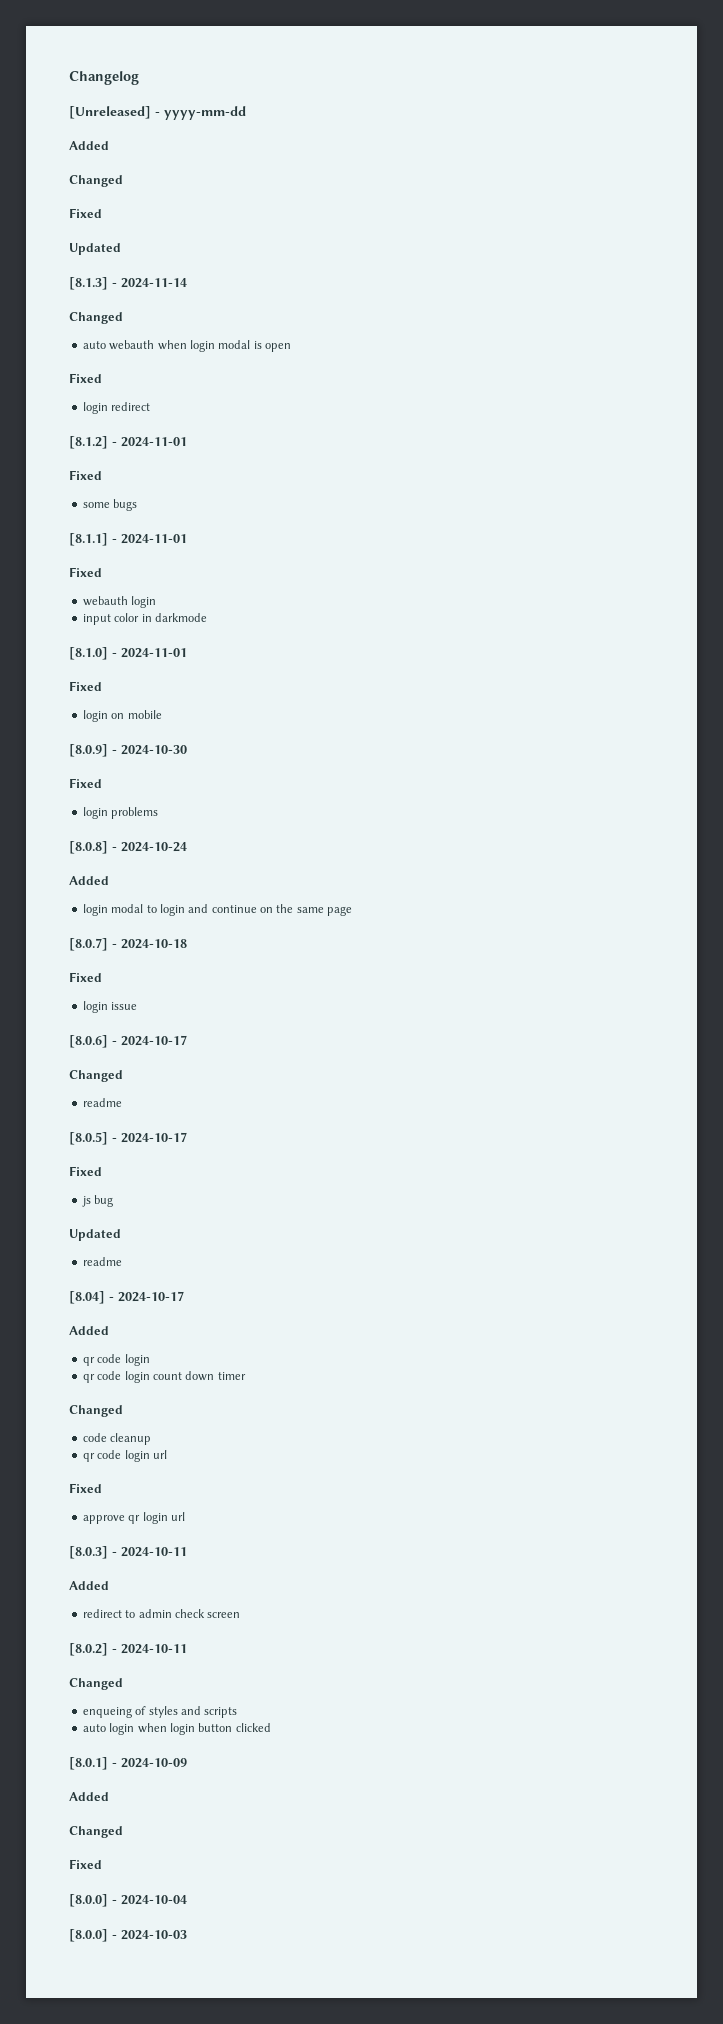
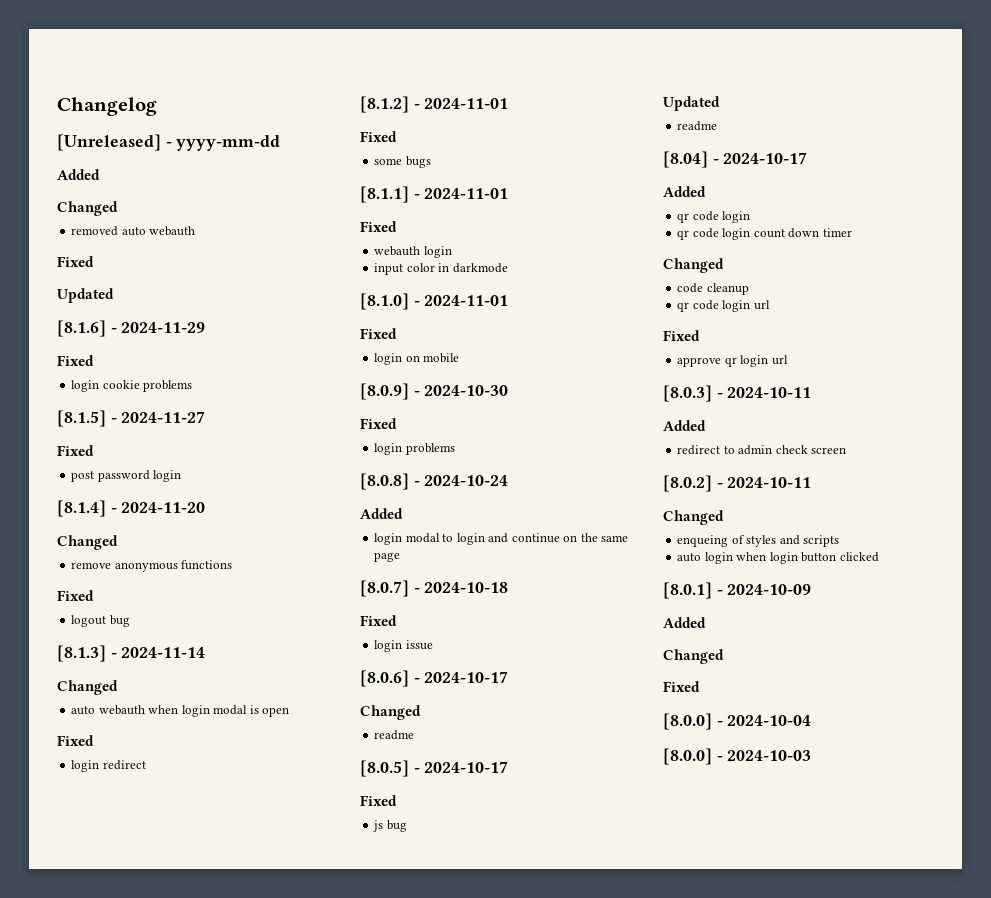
(123, 181) none -> [71,226,196,236] // removed auto webauth
(121, 249) none -> [57,320,206,337] [57,355,94,366] [71,380,193,392] [57,410,206,427] [57,445,94,456] [71,470,182,482] [57,500,206,517] [57,535,118,550] [71,560,233,572] [57,590,94,601] [71,615,130,627] // [8.1.6] - 2024-11-29 // Fixed // login cookie problems // [8.1.5] - 2024-11-27 // Fixed // post password login // [8.1.4] - 2024-11-20 // Changed // remove anonymous functions // Fixed // logout bug

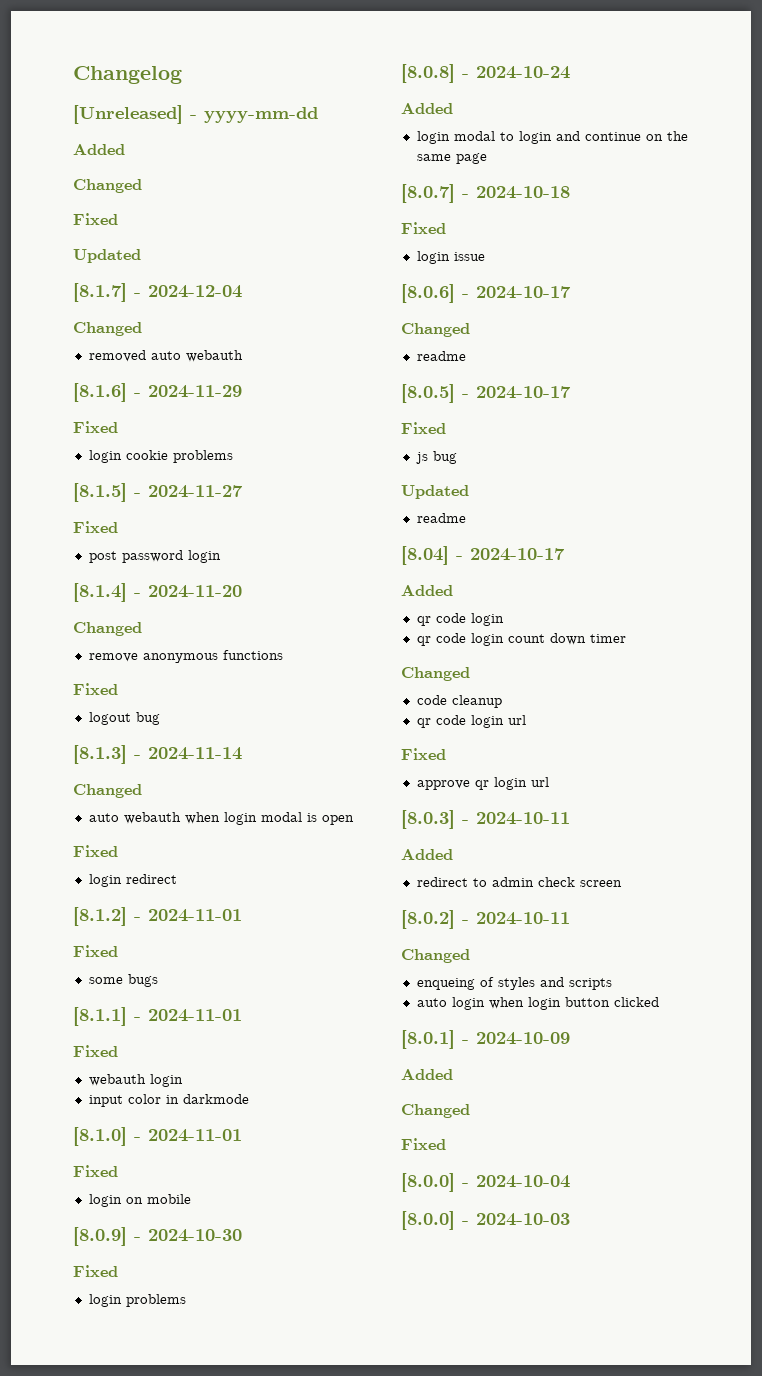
(118, 208) none -> [73,213,118,225] [73,249,141,263] [73,283,242,302] [73,322,142,336] // Fixed // Updated // [8.1.7] - 2024-12-04 // Changed
[57,256,94,267] [57,288,114,303] // Fixed // Updated -> (243, 356) none

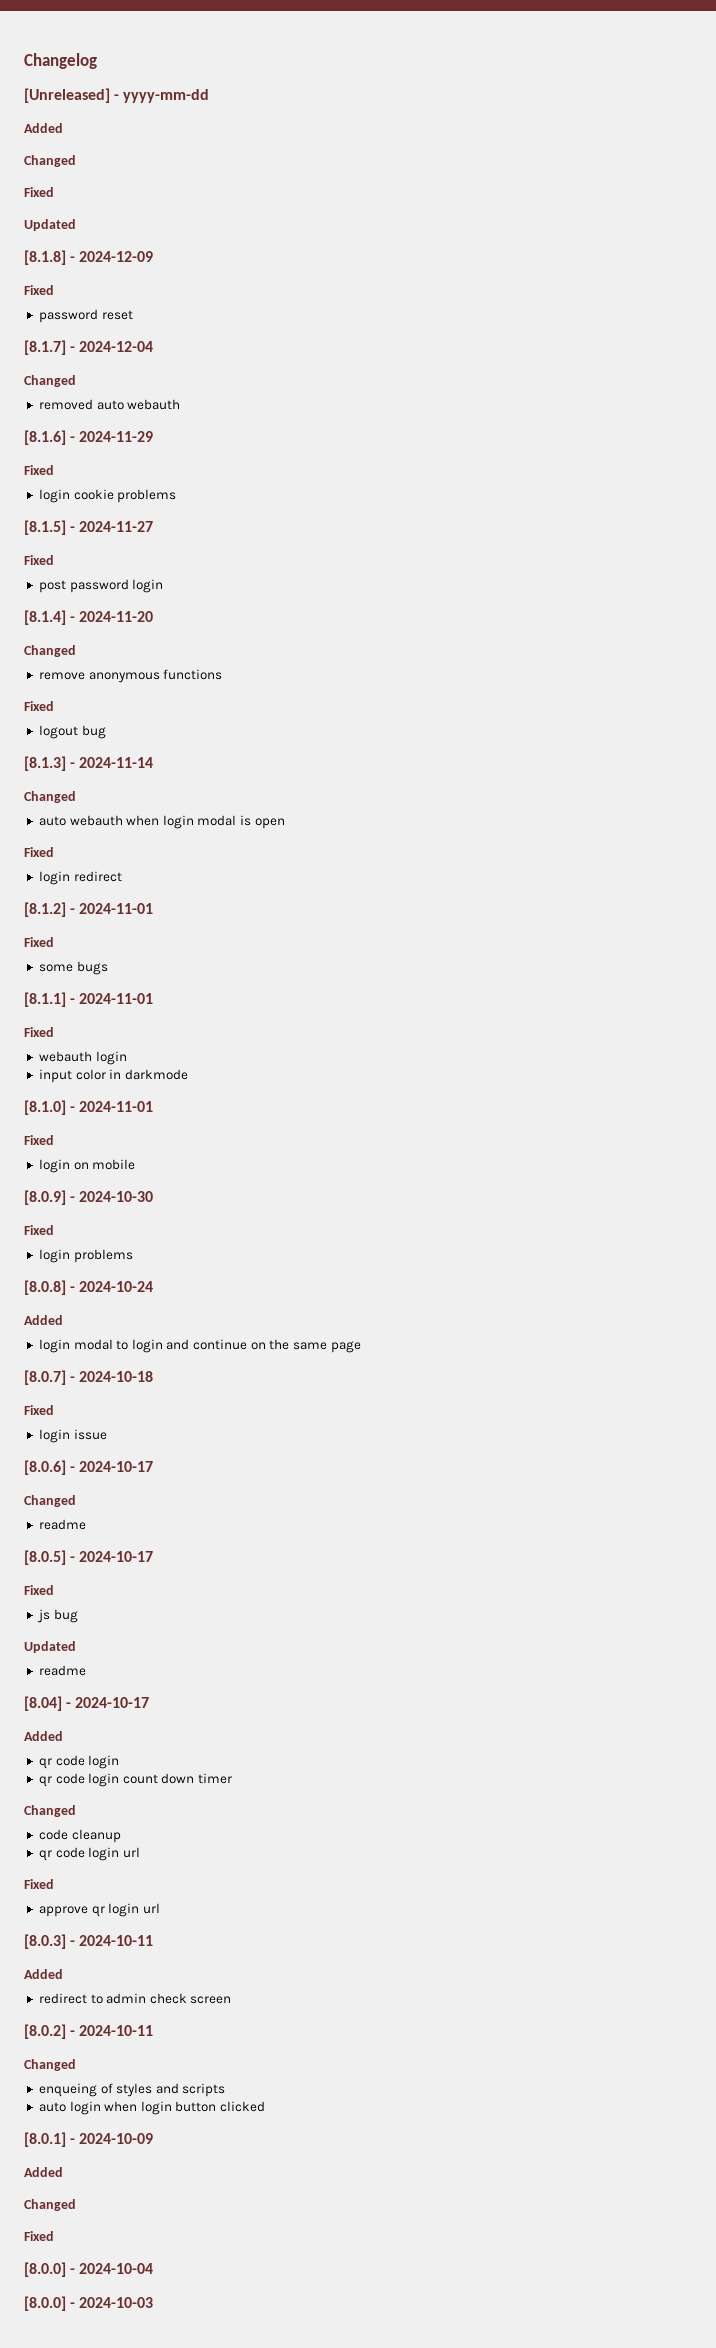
(141, 256) none -> [24,250,154,265] [24,285,54,295] [38,309,133,323] // [8.1.8] - 2024-12-09 // Fixed // password reset

